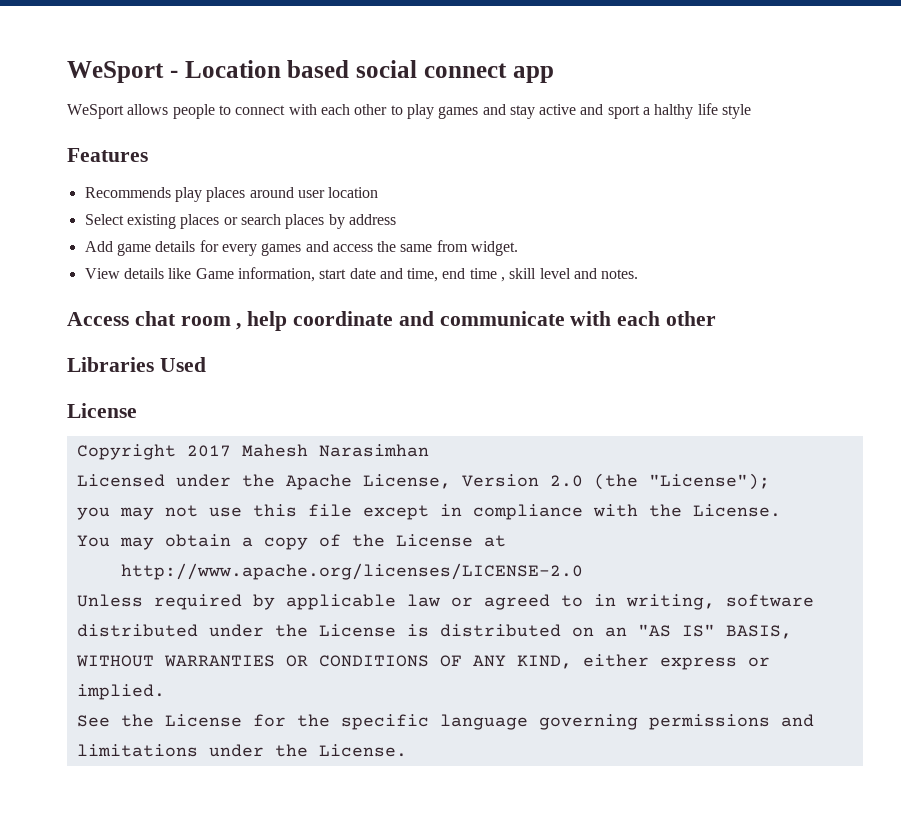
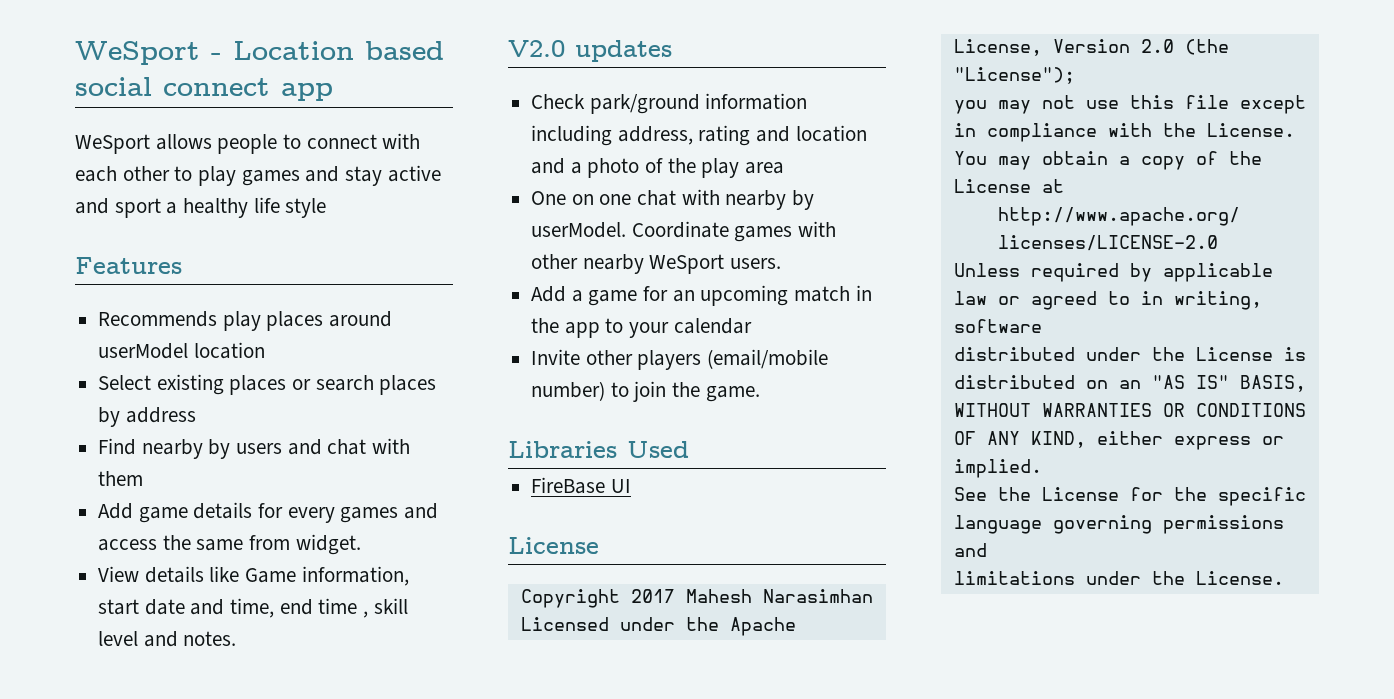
[654,104,694,119] halthy -> [183,198,249,218] healthy
[297,190,325,198] user -> [98,343,189,359] userModel
(396, 219) none -> [98,438,411,459] [98,471,144,486] // Find nearby by users and chat with them
[67,311,717,331] Access chat room , help coordinate and communicate with each other -> [508,40,672,62] [531,93,808,114] [531,125,867,146] [531,158,785,178] [531,189,815,210] [531,221,837,242] [531,254,782,274] [531,285,872,306] [531,318,752,338] [531,349,829,370] [531,381,760,402] V2.0 updates // Check park/ground information including address, rating and location and a photo of the play area // One on one chat with nearby by userModel. Coordinate games with other nearby WeSport users. // Add a game for an upcoming match in the app to your calendar // Invite other players (email/mobile number) to join the game.
(206, 364) none -> [531,477,631,494] // FireBase UI

